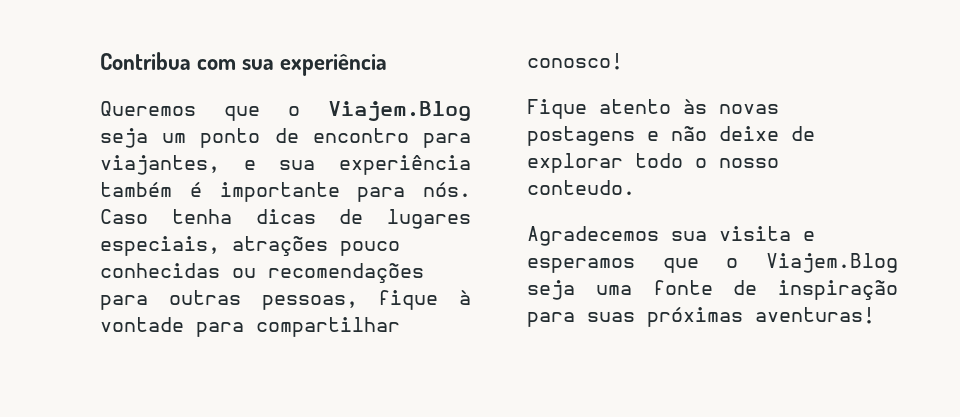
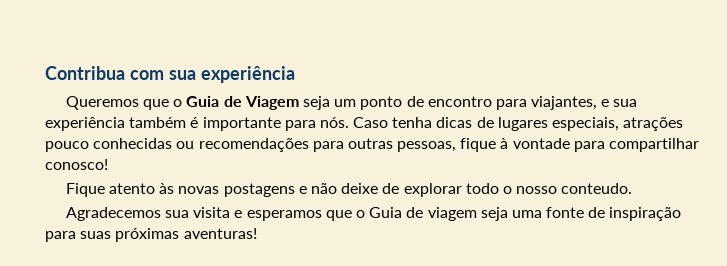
[328,101,471,121] Viajem.Blog -> [186,96,299,110] Guia de Viagem
[766,253,898,273] Viajem.Blog -> [369,207,477,221] Guia de viagem

